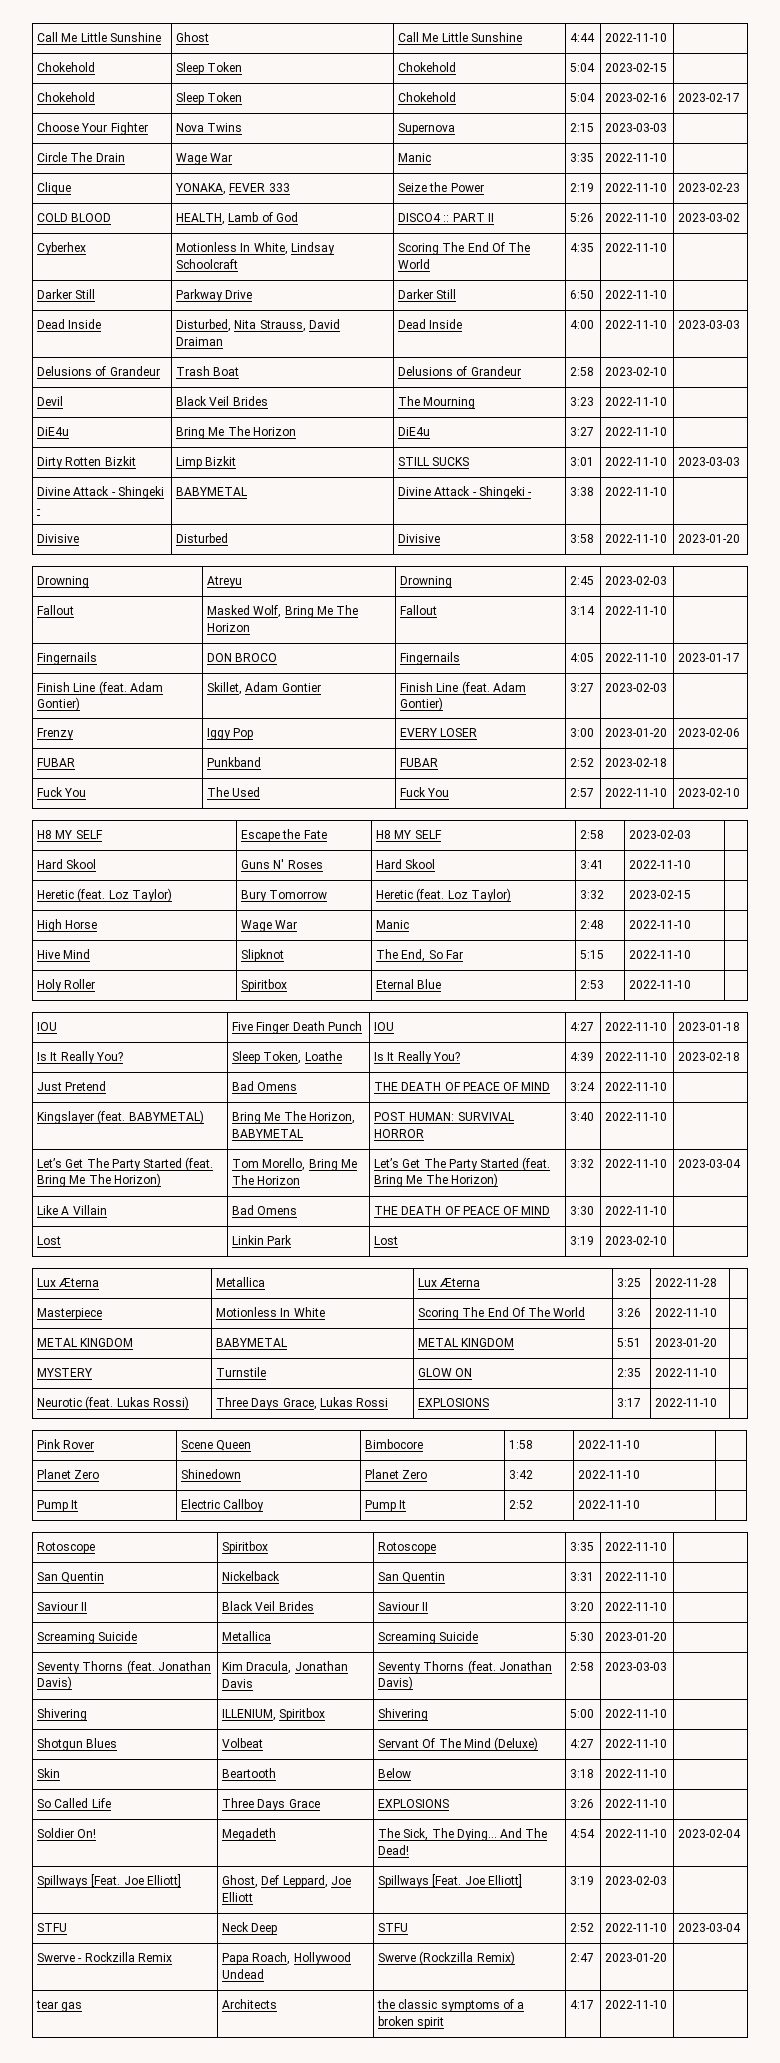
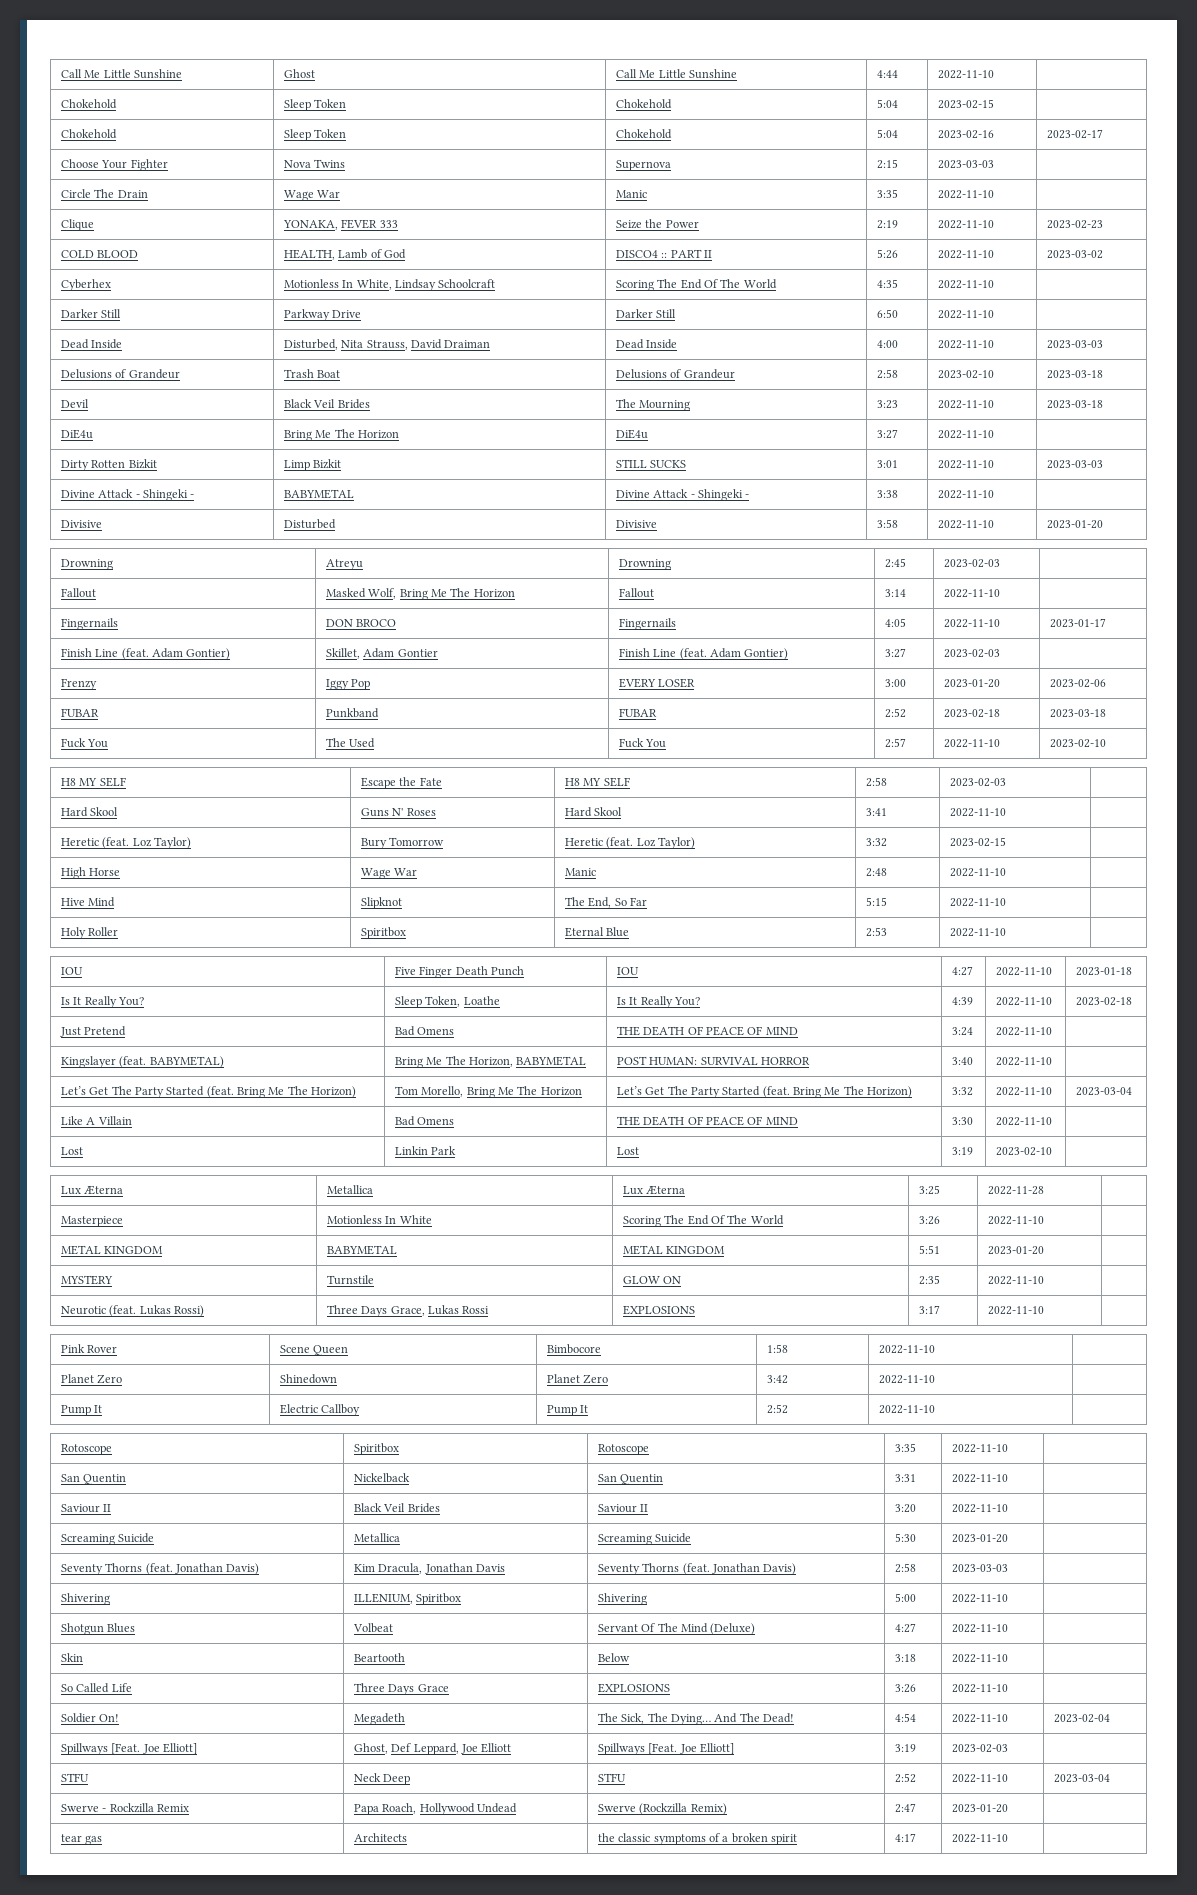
(668, 371) none -> [1046,370,1103,379] 2023-03-18
(668, 401) none -> [1046,400,1103,409] 2023-03-18
(668, 762) none -> [1049,709,1106,718] 2023-03-18

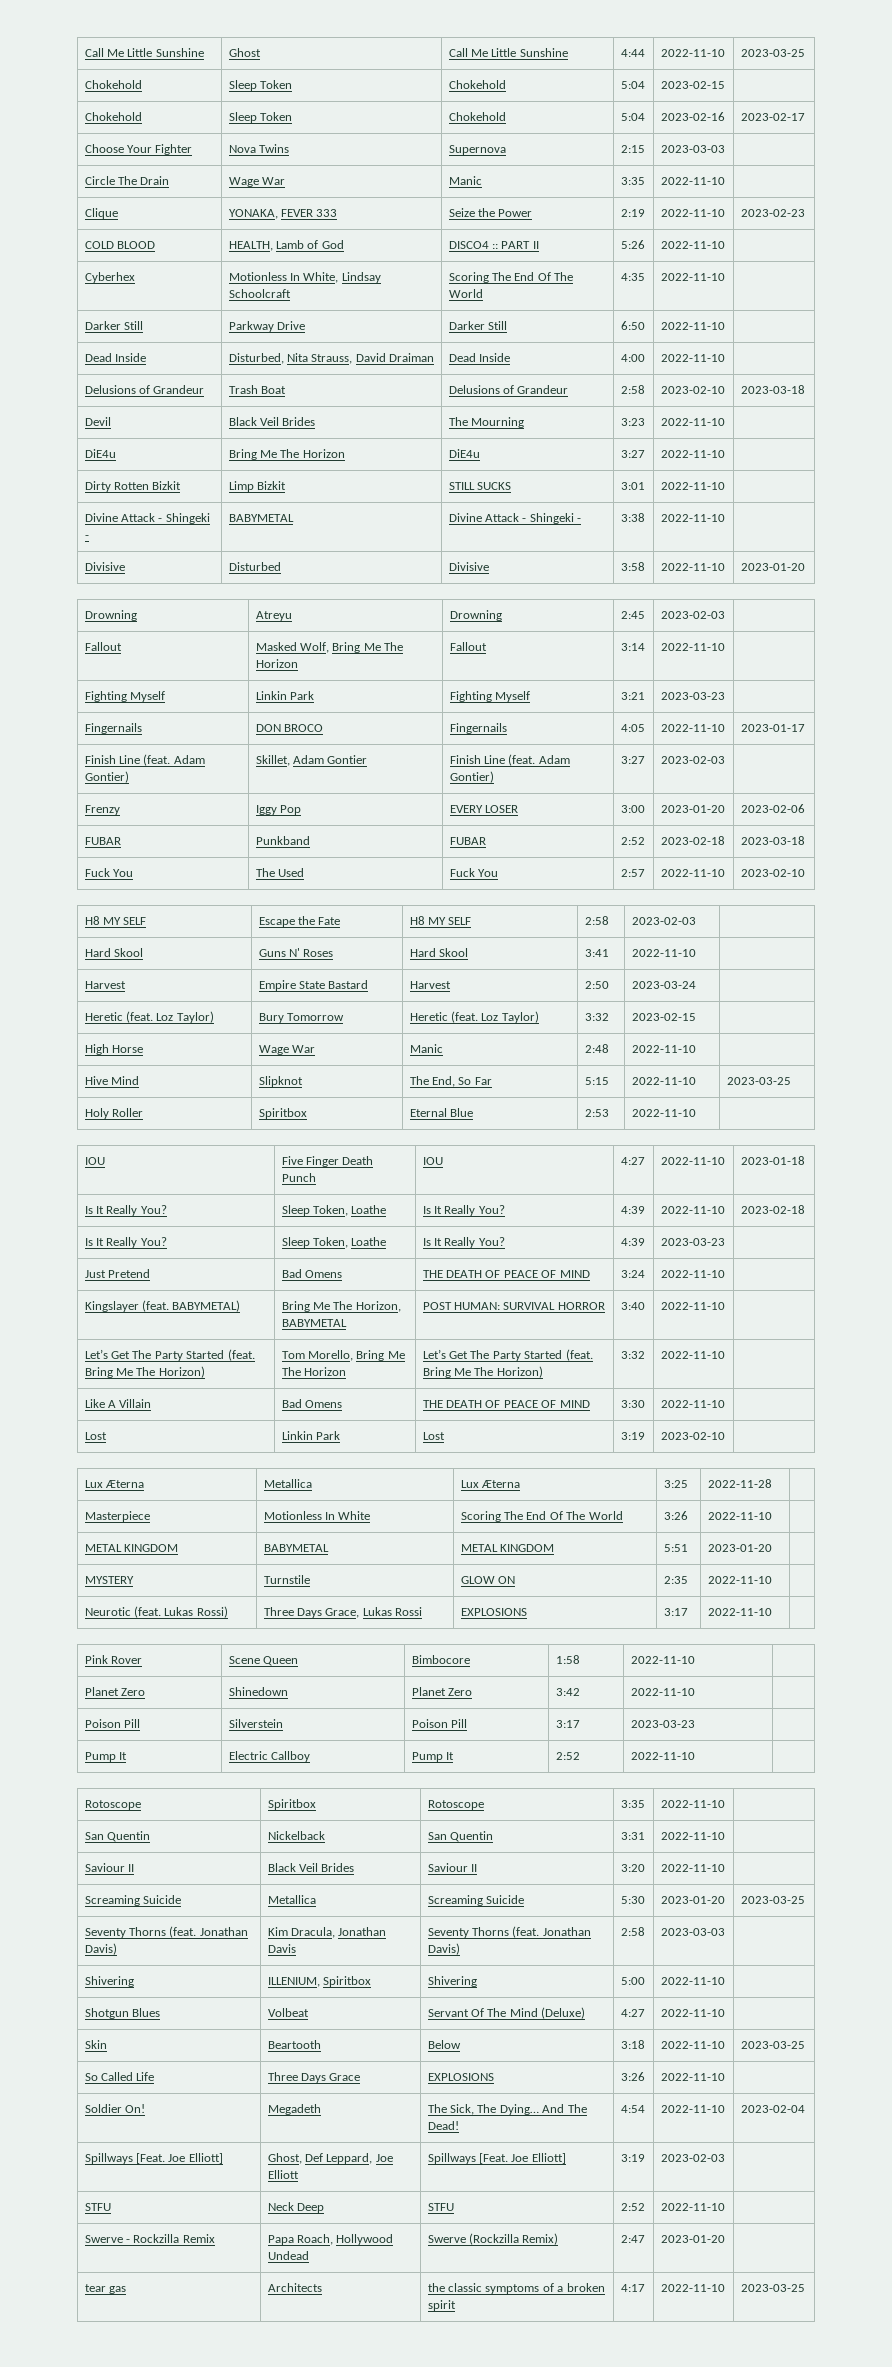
(994, 74) none -> [740,49,805,57] 2023-03-25
[1046,250,1103,259] 2023-03-02 -> (725, 245) none
[1046,340,1103,349] 2023-03-03 -> (725, 358) none
[1046,400,1103,409] 2023-03-18 -> (725, 422) none
[1046,460,1103,469] 2023-03-03 -> (725, 486) none
(1000, 593) none -> [84,691,166,702] [255,691,315,700] [449,691,531,702] [620,692,645,700] [660,692,725,700] // Fighting Myself | Linkin Park | Fighting Myself | 3:21 | 2023-03-23 |
(1006, 812) none -> [84,981,126,989] [258,980,369,991] [409,981,451,989] [584,981,609,989] [631,981,696,989] // Harvest | Empire State Bastard | Harvest | 2:50 | 2023-03-24 |
(1006, 902) none -> [726,1077,791,1085] 2023-03-25
(1132, 1001) none -> [84,1237,167,1248] [281,1237,387,1248] [422,1237,505,1248] [620,1238,645,1246] [660,1238,725,1246] // Is It Really You? | Sleep Token, Loathe | Is It Really You? | 4:39 | 2023-03-23 |
[1075,1087,1132,1096] 2023-03-04 -> (725, 1355) none
(935, 1379) none -> [84,1719,141,1728] [228,1719,283,1728] [411,1719,468,1728] [555,1720,580,1728] [630,1720,695,1728] // Poison Pill | Silverstein | Poison Pill | 3:17 | 2023-03-23 |
(1008, 1538) none -> [740,1896,805,1904] 2023-03-25
(1008, 1658) none -> [740,2041,805,2049] 2023-03-25
[1053,1774,1110,1783] 2023-03-04 -> (725, 2207) none
(1008, 1838) none -> [740,2284,805,2292] 2023-03-25

